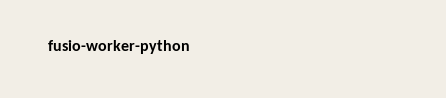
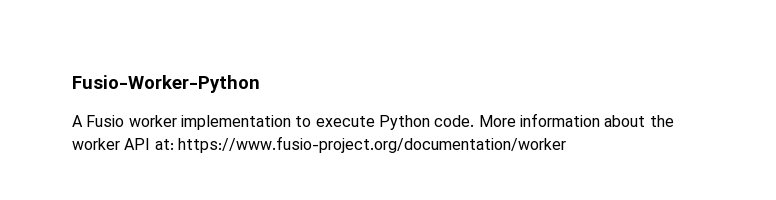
[48,40,190,54] fusio-worker-python -> [72,75,260,93] [72,113,674,130] [72,136,566,153] Fusio-Worker-Python // A Fusio worker implementation to execute Python code. More information about the worker API at: https://www.fusio-project.org/documentation/worker

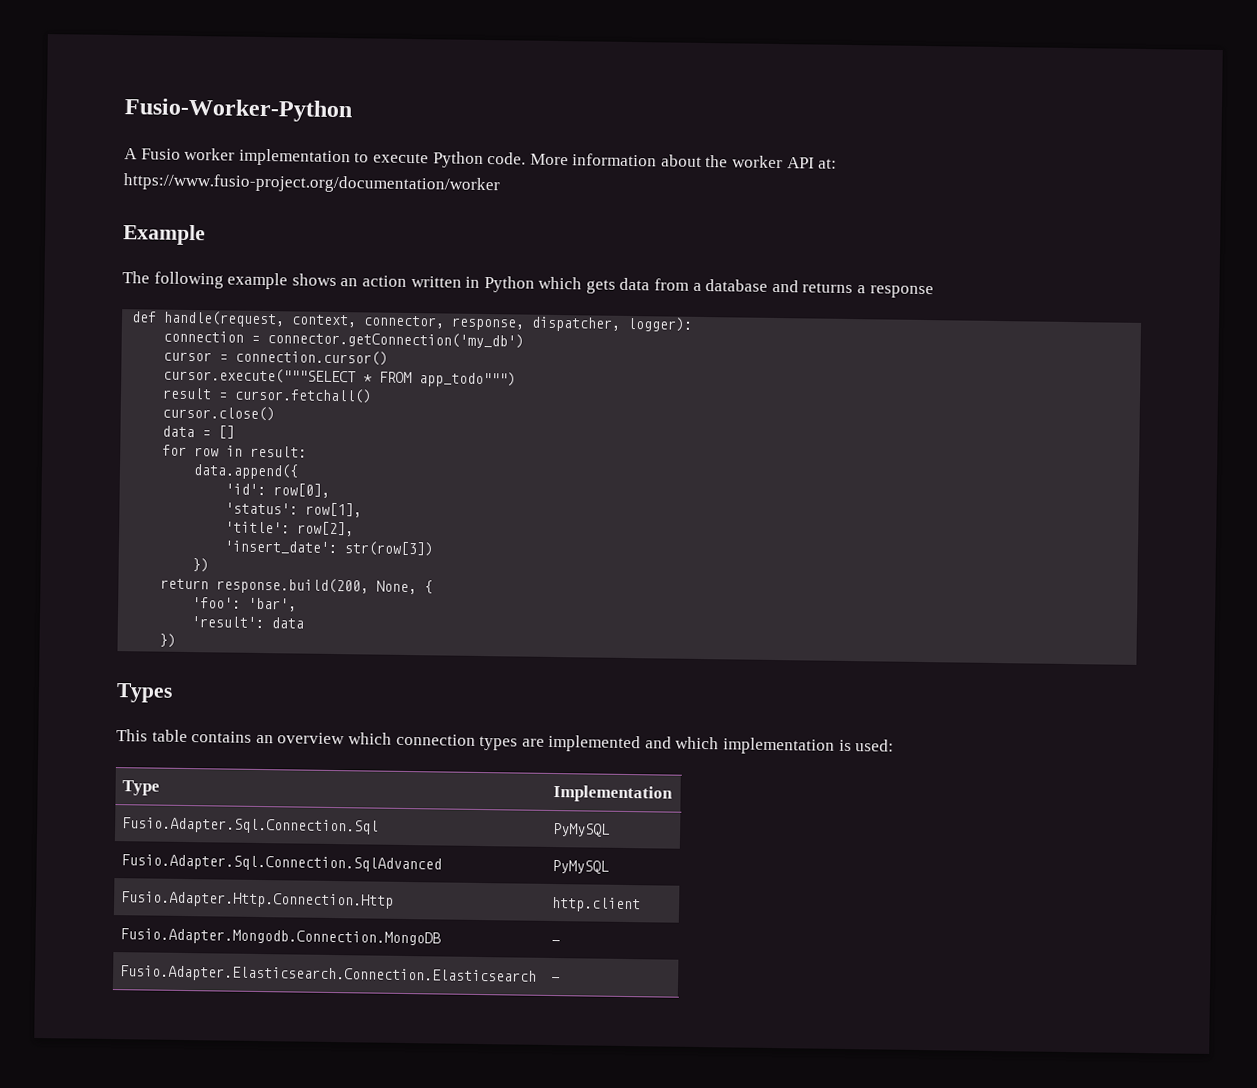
(566, 144) none -> [123,224,206,246] [122,271,934,299] [131,310,694,332] [163,330,525,349] [163,349,389,366] [163,367,517,388] [162,387,373,404] [162,405,276,422] [162,425,236,439] [162,444,308,458] [193,463,300,480] [225,483,331,498] [225,502,363,518] [225,521,355,537] [224,540,435,557] [192,558,210,573] [160,577,434,595] [192,597,298,612] [191,616,305,629] [159,633,177,648] [116,683,173,703] [116,729,895,755] [122,780,161,796] [553,785,674,803] [122,817,380,835] [553,823,611,837] [121,854,443,873] [552,859,610,874] [121,891,395,909] [551,896,642,913] [120,928,442,947] [551,939,561,946] [120,965,538,985] [551,976,561,983] // Example // The following example shows an action written in Python which gets data from a database and returns a response // def handle(request, context, connector, response, dispatcher, logger): // connection = connector.getConnection('my_db') // cursor = connection.cursor() // cursor.execute("""SELECT * FROM app_todo""") // result = cursor.fetchall() // cursor.close() // data = [] // for row in result: // data.append({ // 'id': row[0], // 'status': row[1], // 'title': row[2], // 'insert_date': str(row[3]) // }) // return response.build(200, None, { // 'foo': 'bar', // 'result': data // }) // Types // This table contains an overview which connection types are implemented and which implementation is used: // Type | Implementation // Fusio.Adapter.Sql.Connection.Sql | PyMySQL // Fusio.Adapter.Sql.Connection.SqlAdvanced | PyMySQL // Fusio.Adapter.Http.Connection.Http | http.client // Fusio.Adapter.Mongodb.Connection.MongoDB | - // Fusio.Adapter.Elasticsearch.Connection.Elasticsearch | -

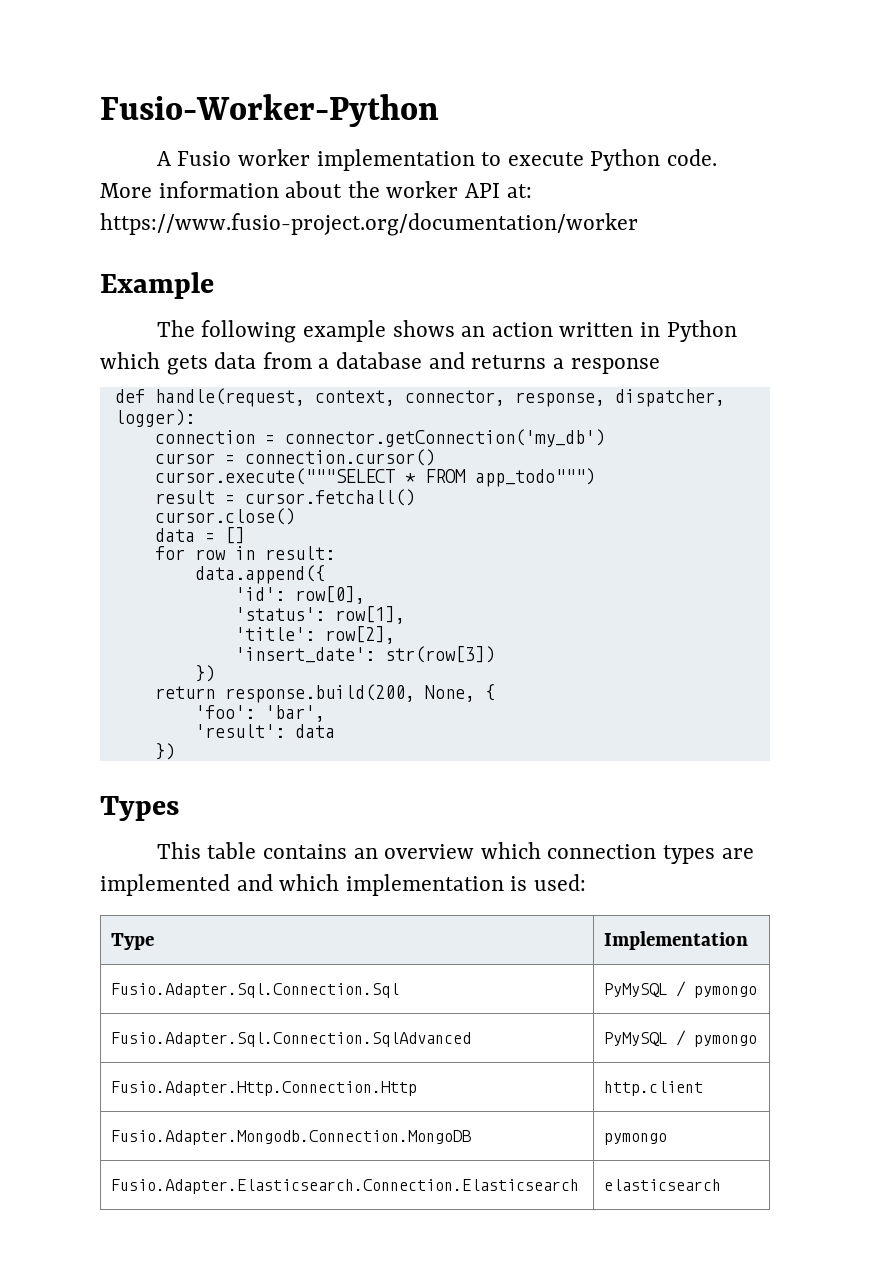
(611, 830) none -> [676,981,758,998] / pymongo
(610, 866) none -> [676,1030,758,1047] / pymongo
[551,939,561,946] - -> [604,1133,668,1145] pymongo
[551,976,561,983] - -> [604,1179,722,1191] elasticsearch

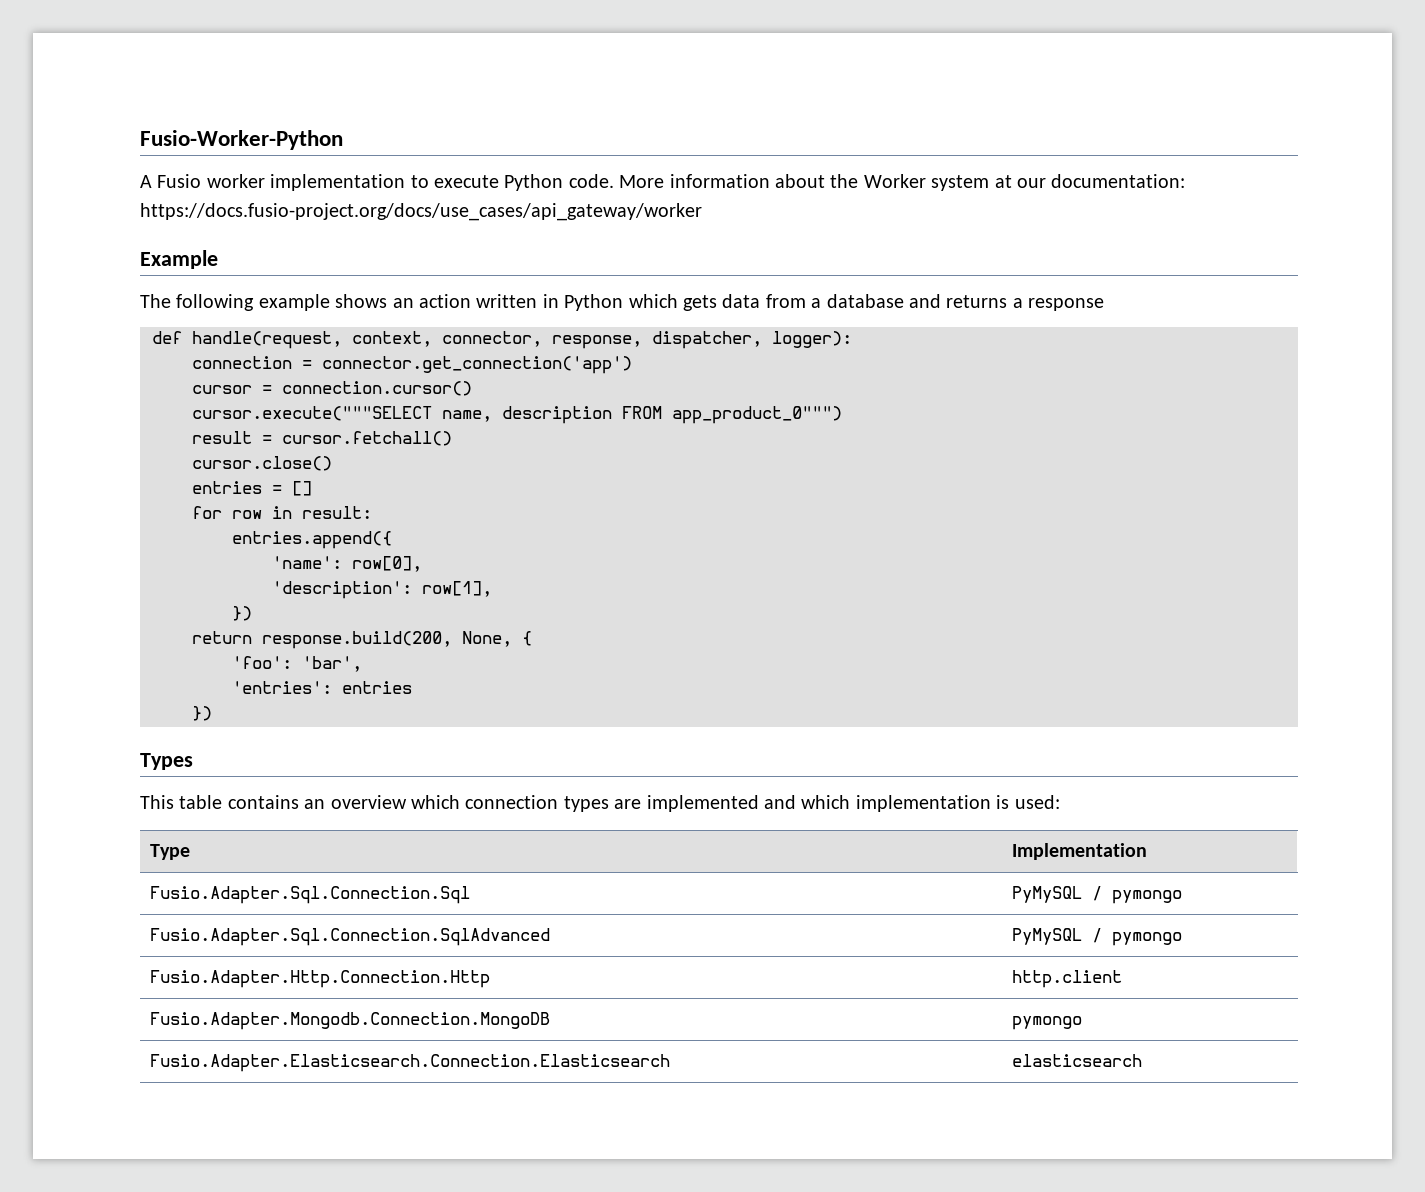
[386,181,532,198] [100,213,638,236] worker API at: https://www.fusio-project.org/documentation/worker -> [863,174,1186,191] [140,203,702,221] Worker system at our documentation: https://docs.fusio-project.org/docs/use_cases/api_gateway/worker
[284,429,605,447] connector.getConnection('my_db') -> [322,356,632,374] connector.get_connection('app')
[404,468,595,487] * FROM app_todo""") -> [442,406,842,424] name, description FROM app_product_0""")
[154,528,195,542] data -> [192,481,262,494] entries
[194,565,325,584] [234,587,285,601] data.append({ // 'id': -> [232,531,392,549] [272,556,342,569] entries.append({ // 'name':
[234,607,325,621] 'status': -> [272,581,412,599] 'description':
[234,626,395,644] [234,646,495,663] // 'title': row[2], // 'insert_date': str(row[3]) -> (492, 589) none
[194,724,335,738] 'result': data -> [232,681,412,694] 'entries': entries

